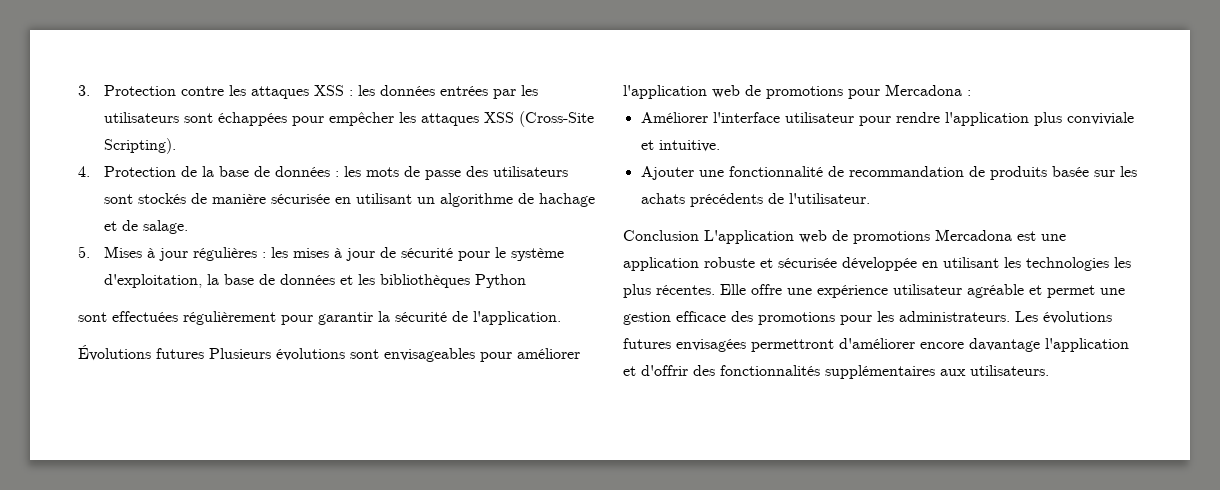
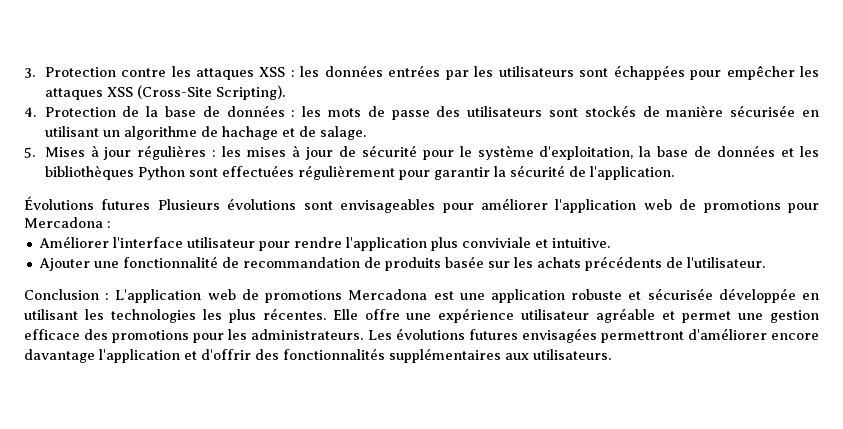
(526, 281) // -> (185, 173) none
(699, 235) none -> [105,293,110,300] :

